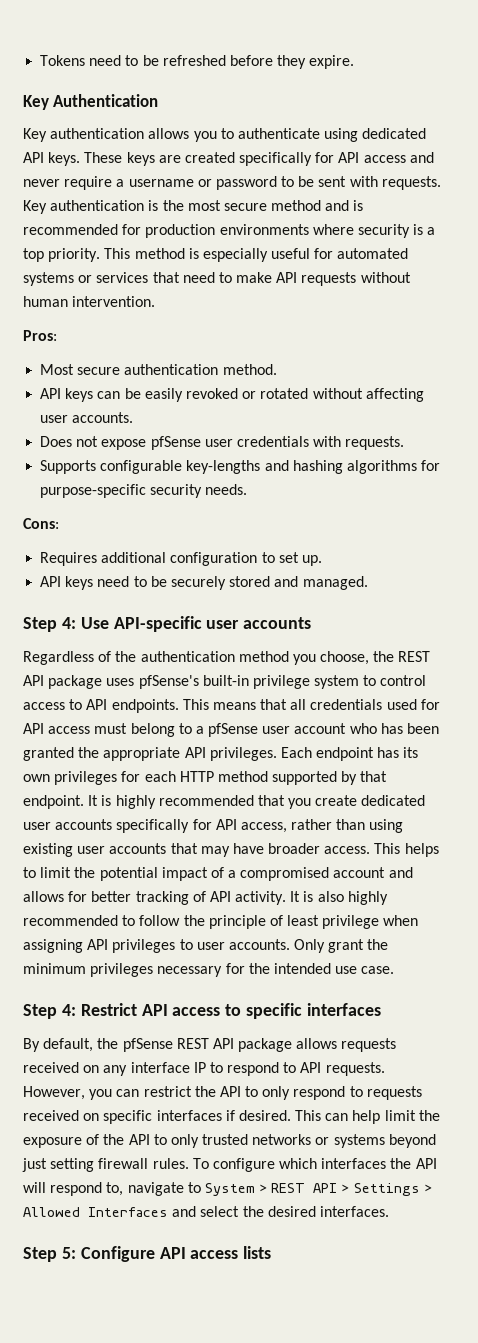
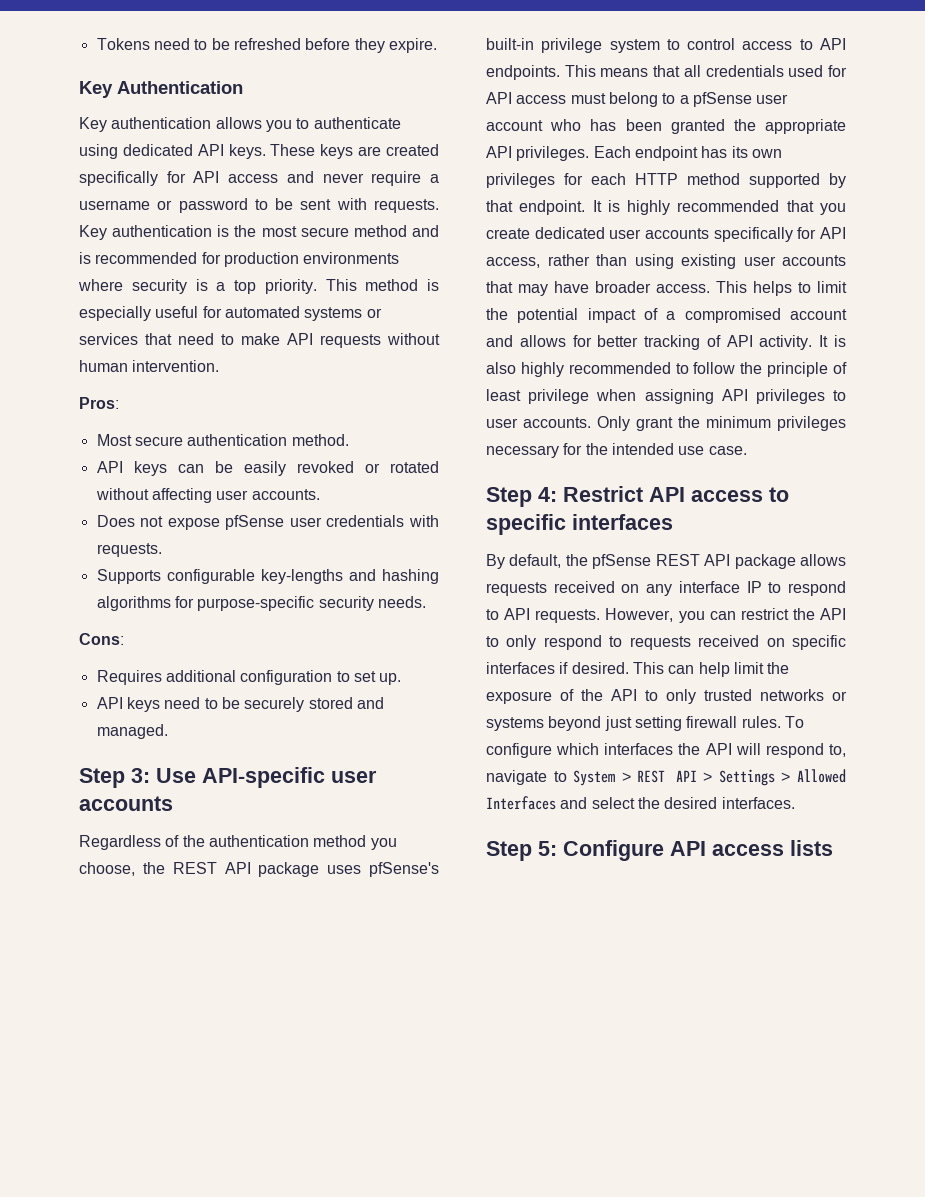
[61,617,76,629] 4: -> [131,768,150,783] 3:

